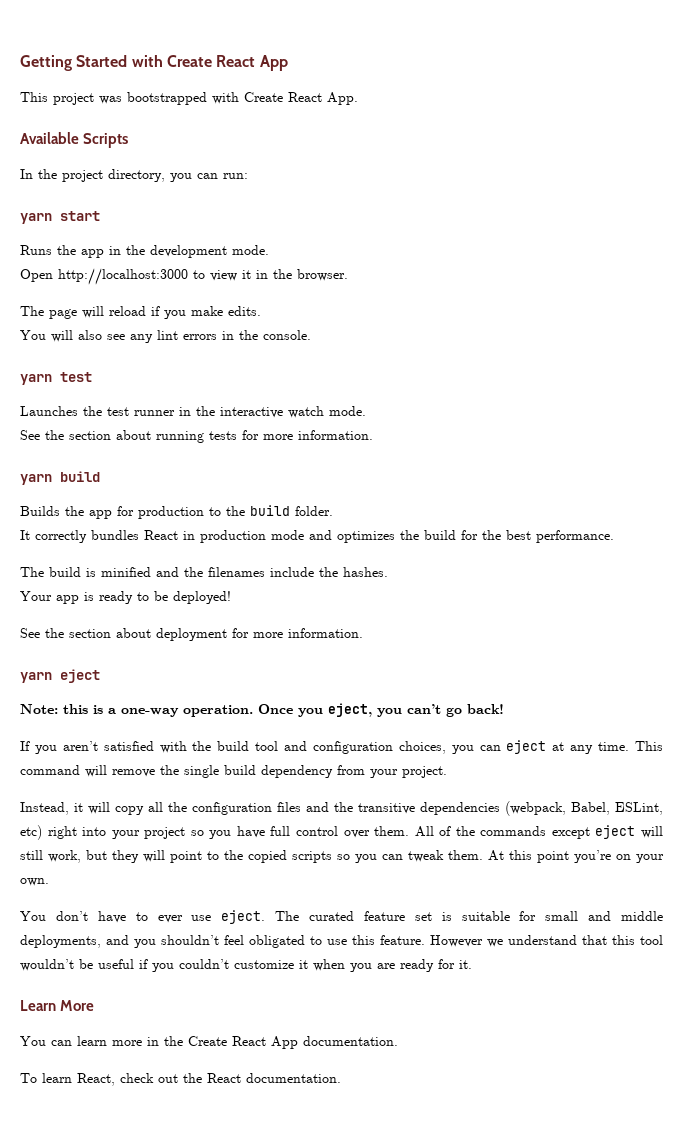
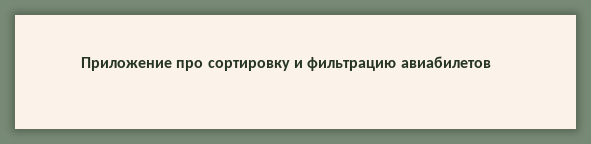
[20,55,288,71] [20,92,358,105] [20,132,129,148] [20,169,248,182] [20,211,100,224] [20,245,269,258] [20,268,348,285] [20,306,261,319] [20,330,311,343] [20,372,92,385] [20,406,366,418] [20,430,373,443] [20,471,100,485] [20,505,333,519] [20,530,614,543] [20,567,388,577] [20,591,231,604] [20,628,363,641] [20,669,100,683] [20,703,504,717] [20,740,663,754] [20,765,447,778] [20,801,663,816] [20,825,663,840] [20,850,664,863] [20,878,49,886] [20,910,663,924] [20,935,663,948] [20,959,472,972] [20,1000,95,1011] [20,1036,398,1049] [20,1073,341,1086] Getting Started with Create React App // This project was bootstrapped with Create React App. // Available Scripts // In the project directory, you can run: // yarn start // Runs the app in the development mode. // Open http://localhost:3000 to view it in the browser. // The page will reload if you make edits. // You will also see any lint errors in the console. // yarn test // Launches the test runner in the interactive watch mode. // See the section about running tests for more information. // yarn build // Builds the app for production to the build folder. // It correctly bundles React in production mode and optimizes the build for the best performance. // The build is minified and the filenames include the hashes. // Your app is ready to be deployed! // See the section about deployment for more information. // yarn eject // Note: this is a one-way operation. Once you eject, you can’t go back! // If you aren’t satisfied with the build tool and configuration choices, you can eject at any time. This command will remove the single build dependency from your project. // Instead, it will copy all the configuration files and the transitive dependencies (webpack, Babel, ESLint, etc) right into your project so you have full control over them. All of the commands except eject will still work, but they will point to the copied scripts so you can tweak them. At this point you’re on your own. // You don’t have to ever use eject. The curated feature set is suitable for small and middle deployments, and you shouldn’t feel obligated to use this feature. However we understand that this tool wouldn’t be useful if you couldn’t customize it when you are ready for it. // Learn More // You can learn more in the Create React App documentation. // To learn React, check out the React documentation. -> [81,56,491,71] Приложение про сортировку и фильтрацию авиабилетов

